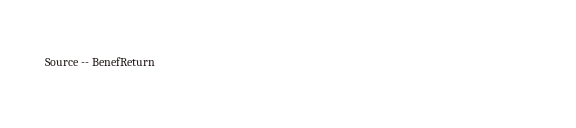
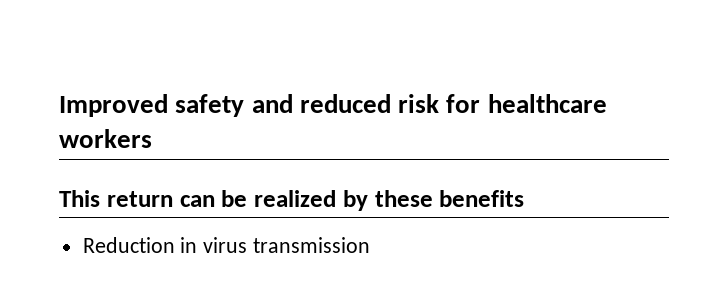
[45,57,156,66] Source -- BenefReturn -> [59,94,607,117] [59,129,152,148] [59,190,525,211] [82,237,371,253] Improved safety and reduced risk for healthcare workers // This return can be realized by these benefits // Reduction in virus transmission

